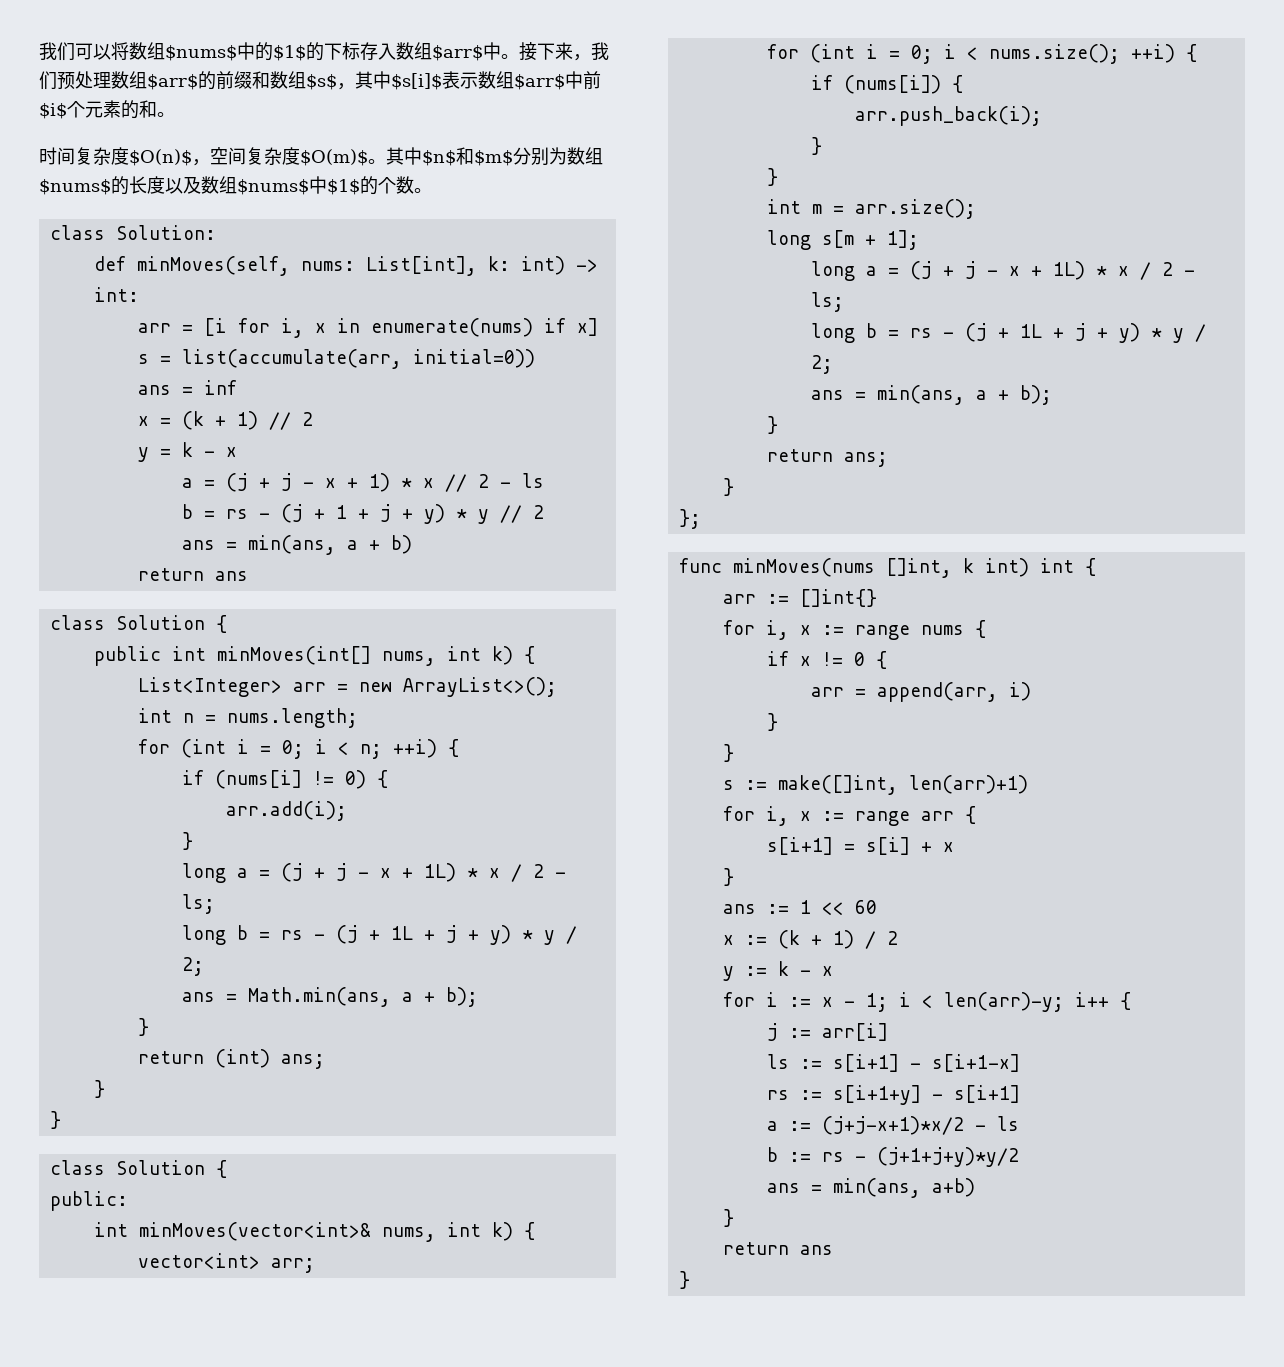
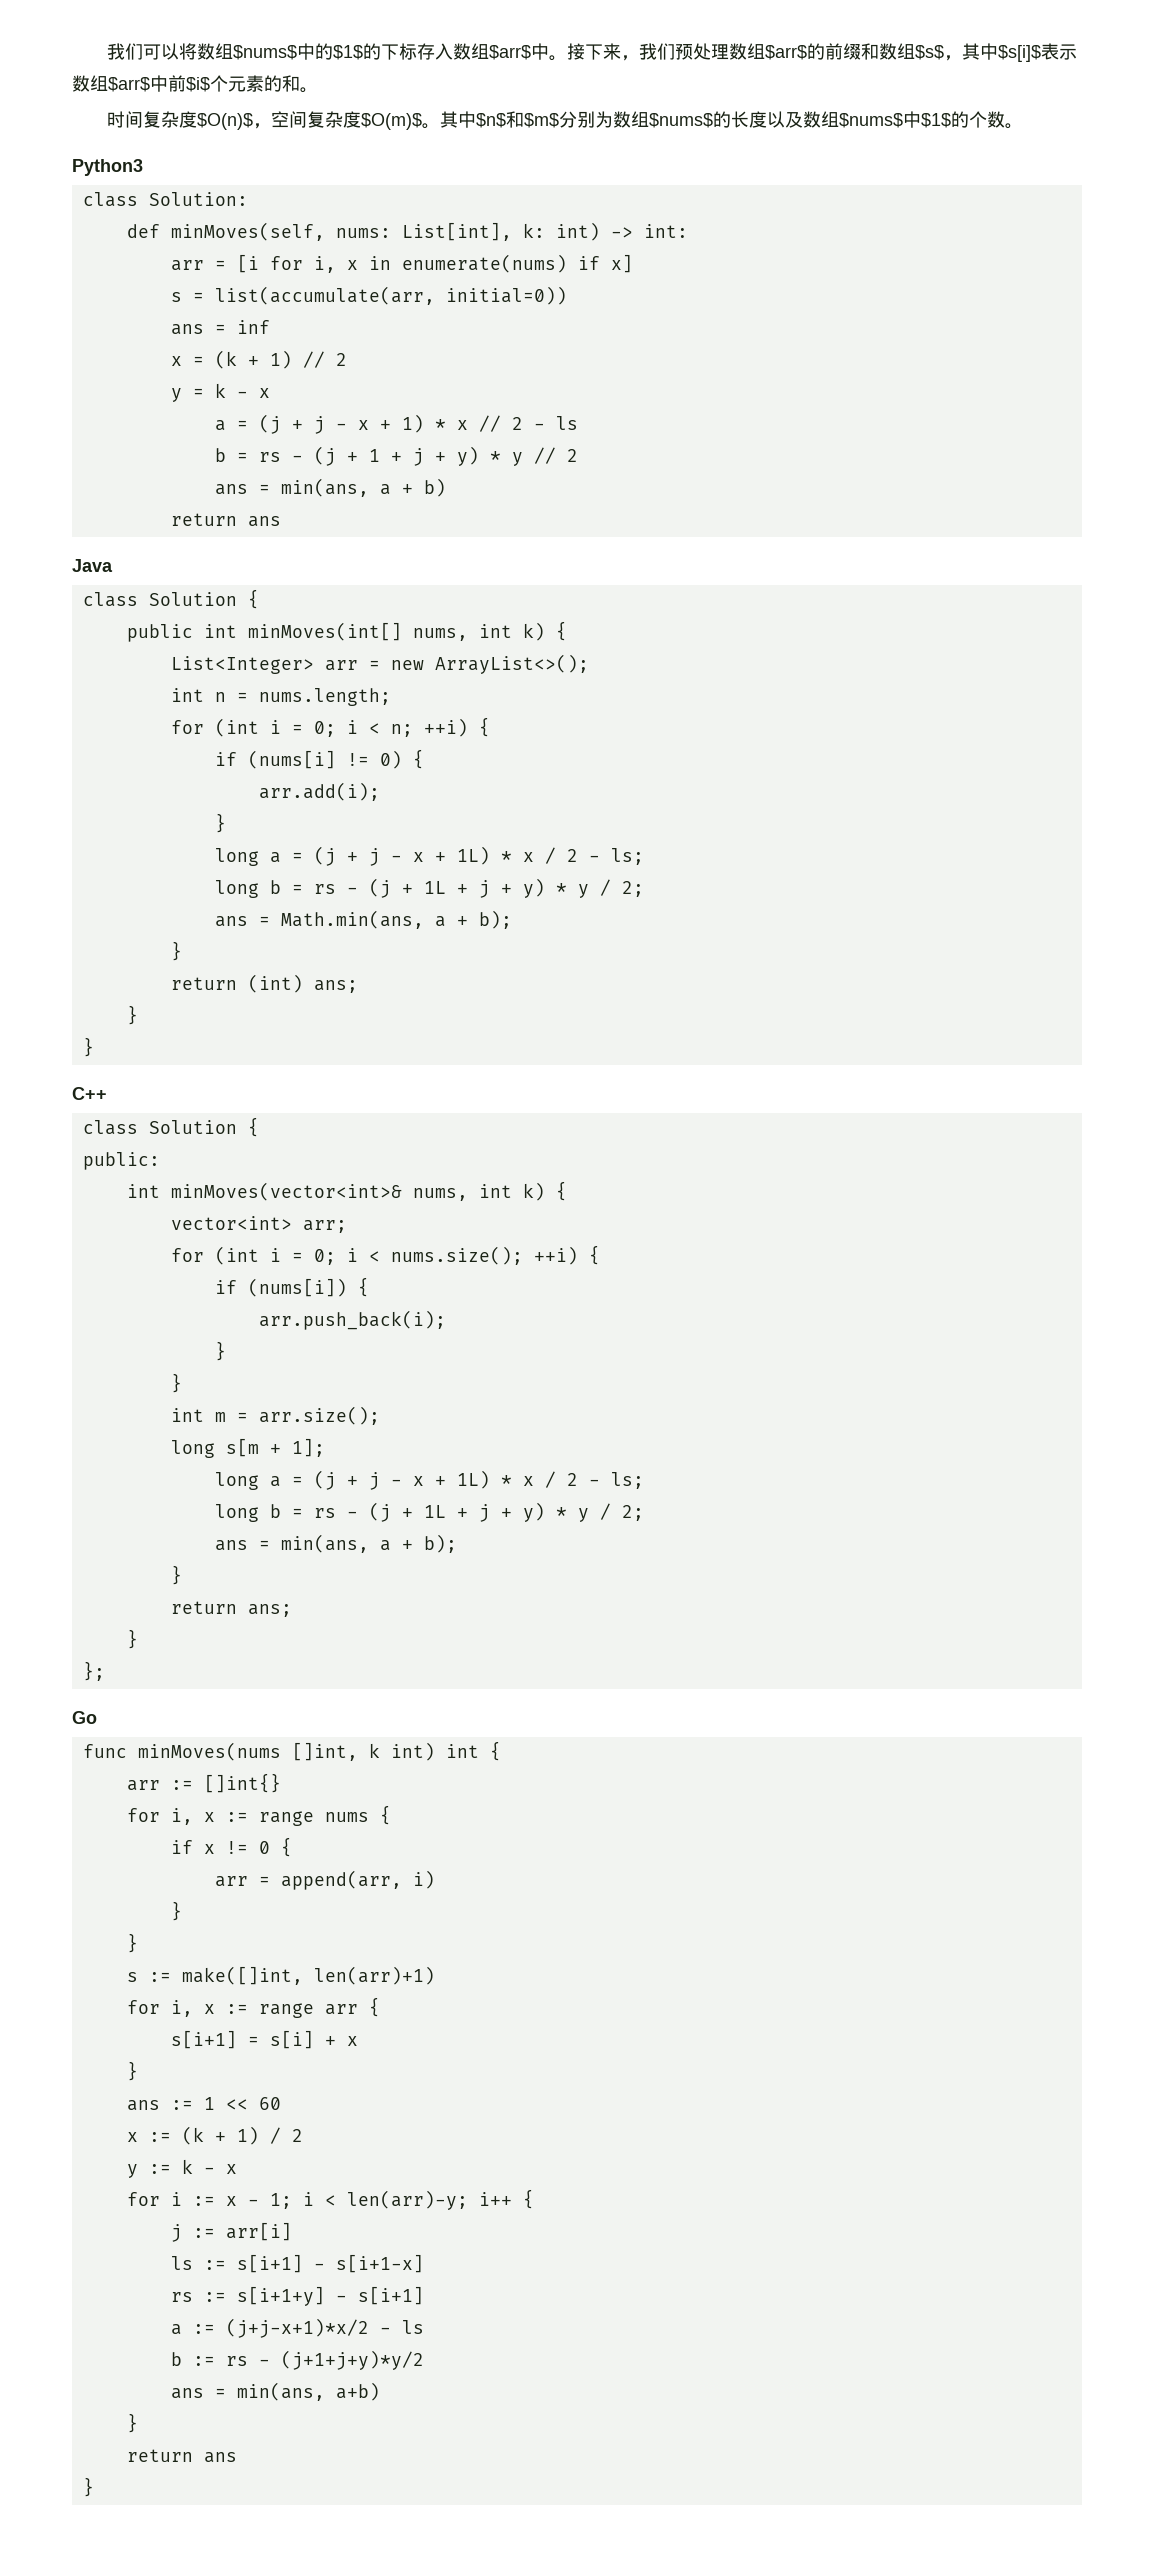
(432, 190) none -> [72,159,143,176] // Python3
(248, 576) none -> [72,559,113,572] // Java
(61, 1120) none -> [72,1087,107,1100] // C++
(701, 519) none -> [72,1711,97,1724] // Go

